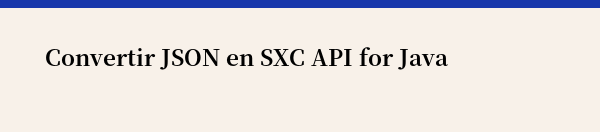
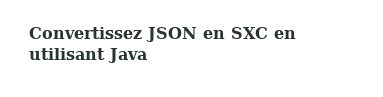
[45,48,156,66] Convertir -> [29,27,142,39] Convertissez
[311,47,395,66] API for -> [274,30,296,39] [29,48,105,60] en utilisant

